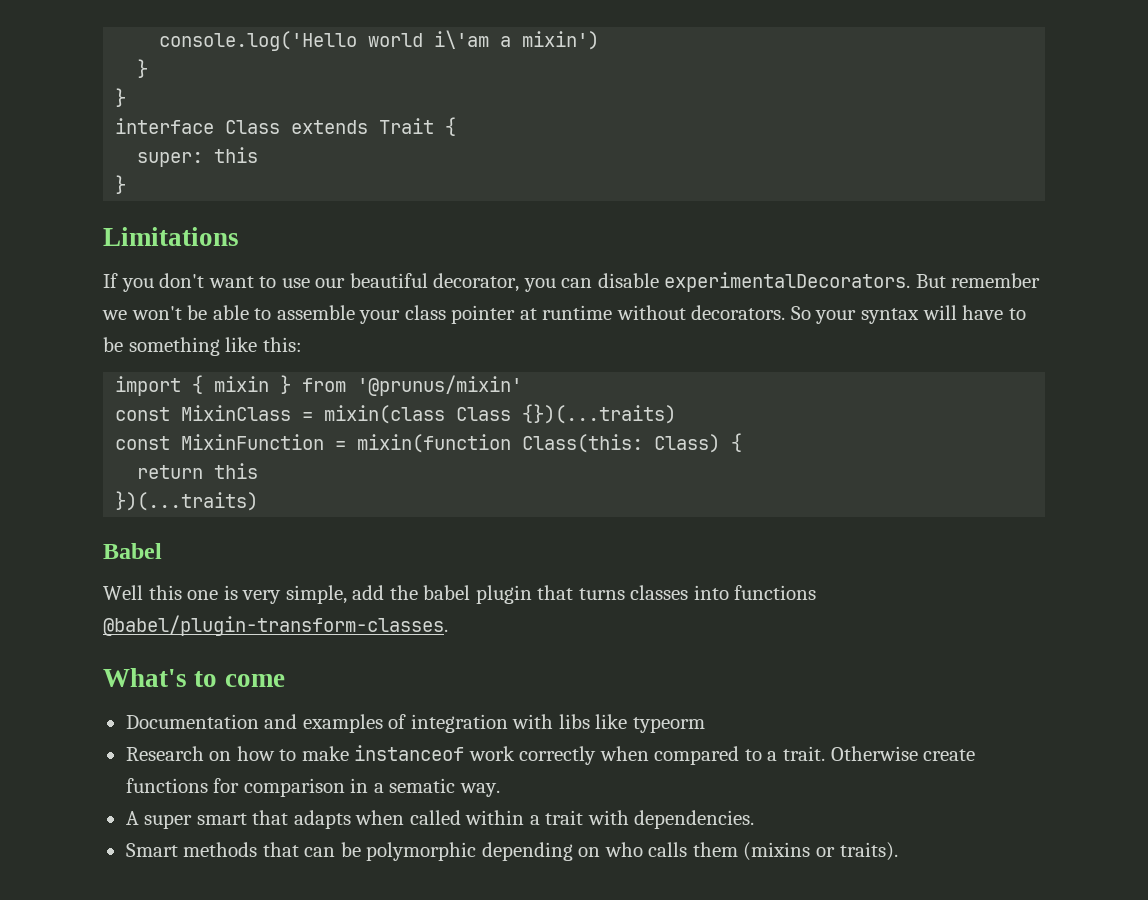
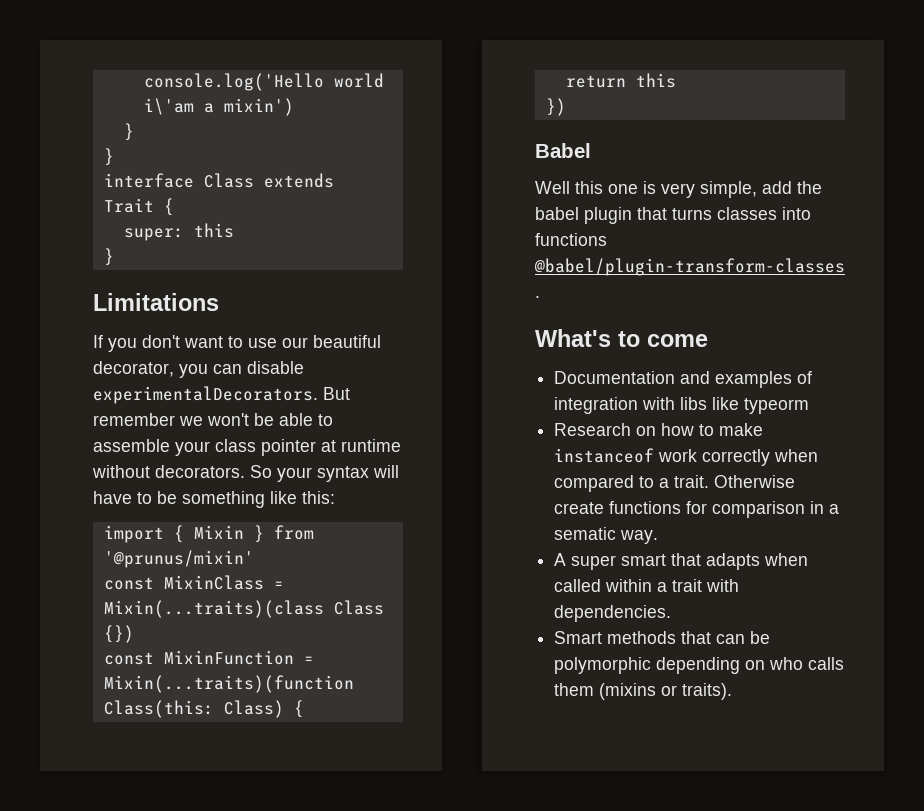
[214,376,270,392] mixin -> [193,525,244,539] Mixin
[324,404,677,424] mixin(class Class {})(...traits) -> [103,600,384,618] [103,625,134,643] Mixin(...traits)(class Class {})
[357,434,512,453] mixin(function -> [103,675,354,693] Mixin(...traits)(function
[115,491,259,511] })(...traits) -> [545,98,566,116] })

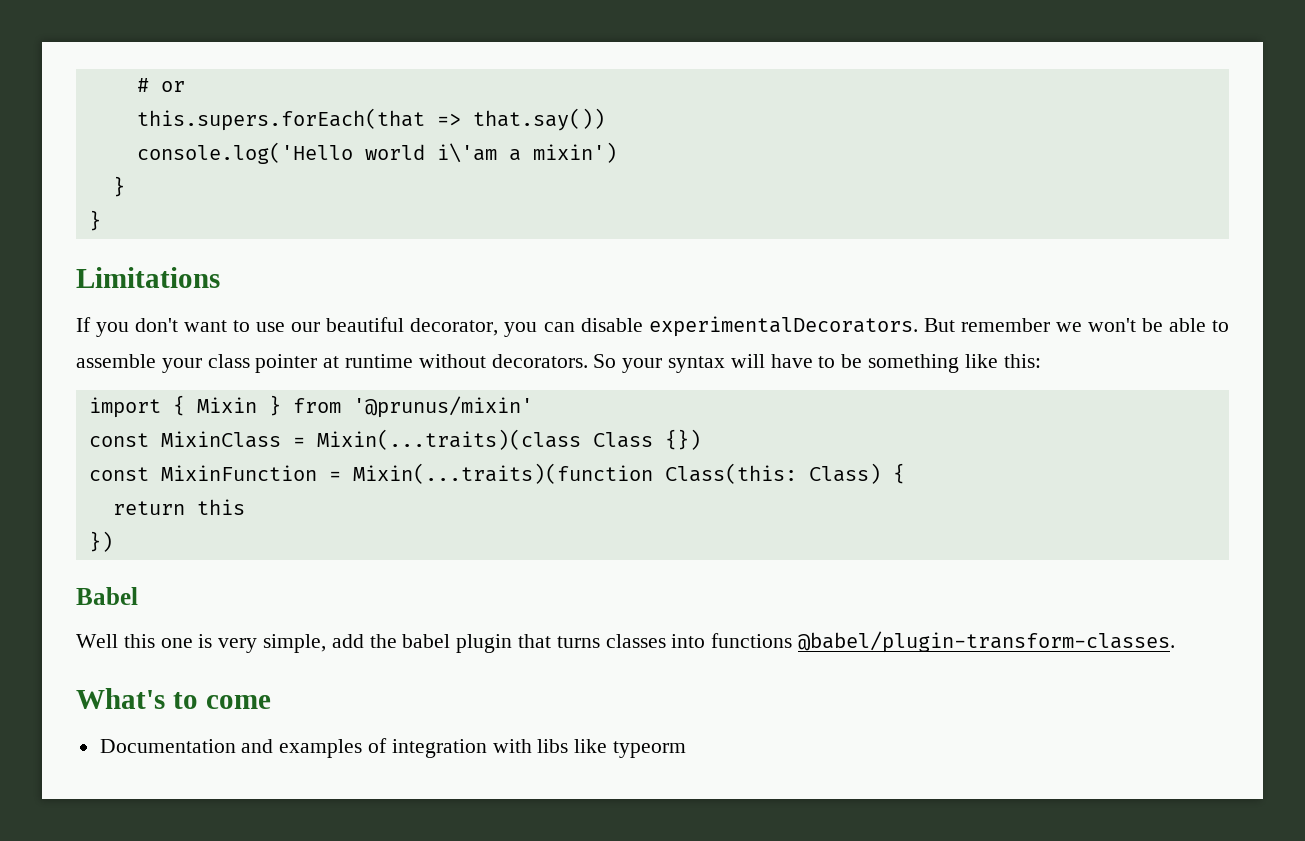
(143, 82) none -> [136,78,185,92] [136,108,605,131] # or // this.supers.forEach(that => that.say()) //
[103,173,334,188] [103,198,174,216] [123,223,234,241] [103,248,114,266] // interface Class extends Trait { // super: this // } -> (101, 220) none
[554,423,764,436] [554,448,819,466] [554,475,796,492] [554,501,840,518] [554,527,659,544] [554,553,809,570] [554,579,740,592] [554,605,672,622] [554,631,771,644] [554,657,845,674] [554,683,733,700] // Research on how to make instanceof work correctly when compared to a trait. Otherwise create functions for comparison in a sematic way. // A super smart that adapts when called within a trait with dependencies. // Smart methods that can be polymorphic depending on who calls them (mixins or traits). -> (687, 749) none

